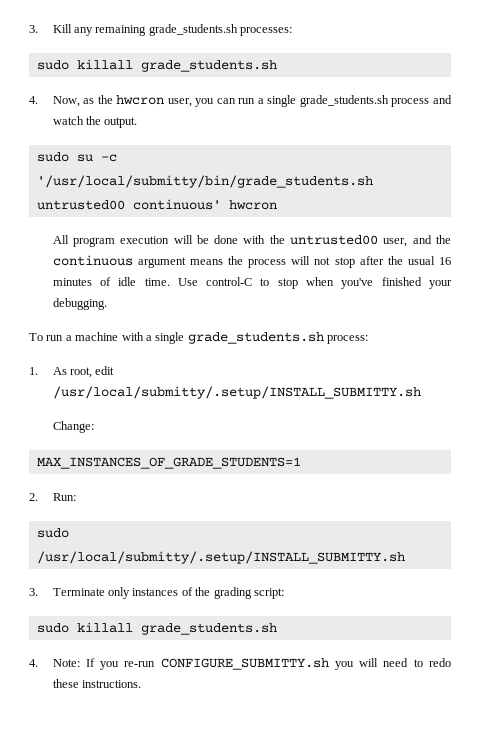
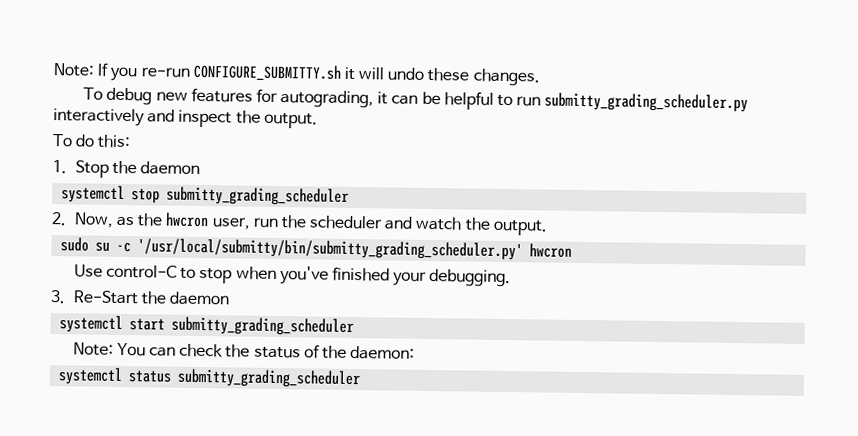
[29,24,293,36] [36,59,277,72] [29,96,38,104] 3. Kill any remaining grade_students.sh processes: // sudo killall grade_students.sh // 4. -> [53,62,540,87] [83,87,749,113] [53,108,318,129] [52,134,132,149] [52,160,201,178] [61,185,350,206] [51,212,67,226] Note: If you re-run CONFIGURE_SUBMITTY.sh it will undo these changes. // To debug new features for autograding, it can be helpful to run submitty_grading_scheduler.py interactively and inspect the output. // To do this: // 1. Stop the daemon // systemctl stop submitty_grading_scheduler // 2.
[195,95,430,107] you can run a single grade_students.sh process -> [252,215,384,230] run the scheduler
[36,175,373,188] [36,199,277,210] [52,235,451,247] [52,255,451,268] [52,277,170,286] '/usr/local/submitty/bin/grade_students.sh untrusted00 continuous' hwcron // All program execution will be done with the untrusted00 user, and the continuous argument means the process will not stop after the usual 16 minutes of idle time. -> [137,238,573,261] '/usr/local/submitty/bin/submitty_grading_scheduler.py' hwcron //
[29,332,368,344] [29,366,115,378] [52,386,421,399] [52,421,94,433] [36,457,301,469] [29,493,76,501] [36,528,69,538] [36,551,405,564] [29,587,284,599] [36,622,277,635] [29,658,452,670] [52,679,141,688] To run a machine with a single grade_students.sh process: // 1. As root, edit /usr/local/submitty/.setup/INSTALL_SUBMITTY.sh // Change: // MAX_INSTANCES_OF_GRADE_STUDENTS=1 // 2. Run: // sudo /usr/local/submitty/.setup/INSTALL_SUBMITTY.sh // 3. Terminate only instances of the grading script: // sudo killall grade_students.sh // 4. Note: If you re-run CONFIGURE_SUBMITTY.sh you will need to redo these instructions. -> [50,290,231,306] [59,315,355,337] [72,342,416,360] [58,367,361,389] 3. Re-Start the daemon // systemctl start submitty_grading_scheduler // Note: You can check the status of the daemon: // systemctl status submitty_grading_scheduler

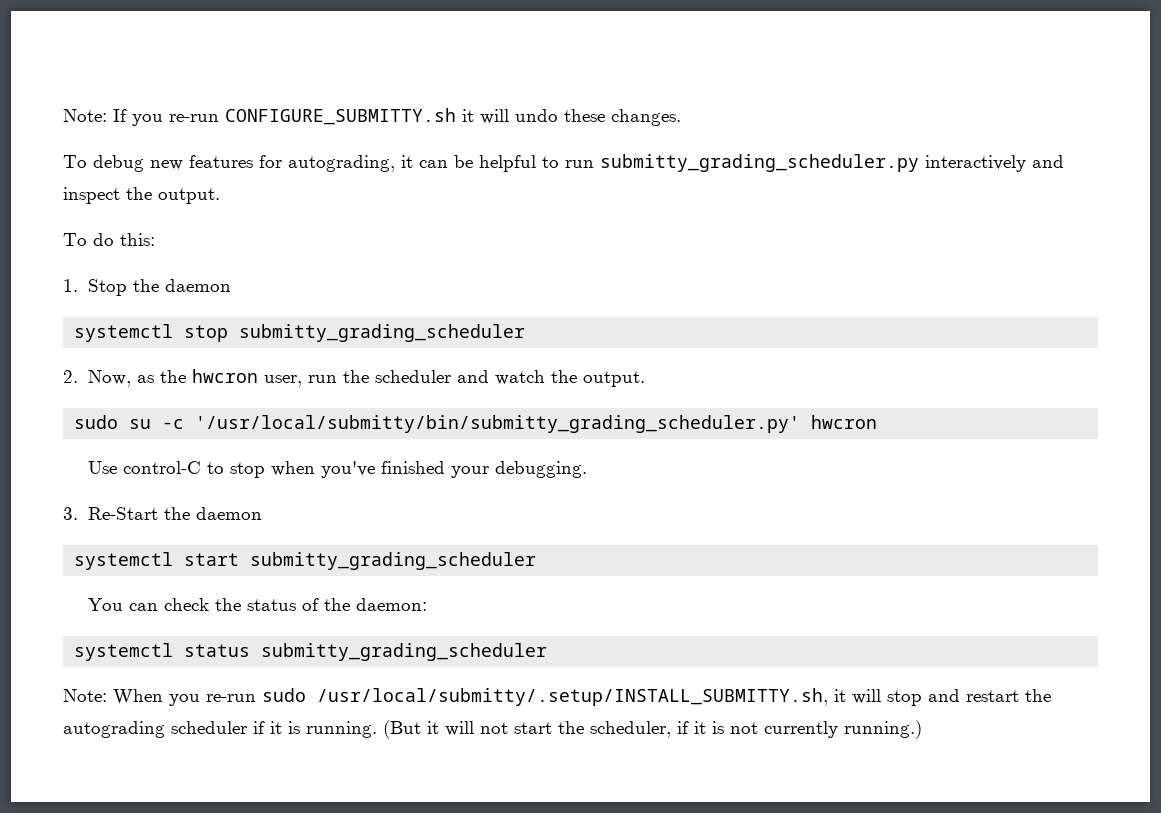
[72,342,114,356] Note: -> (537, 561) none
(361, 378) none -> [63,688,1051,706] [63,720,922,739] // Note: When you re-run sudo /usr/local/submitty/.setup/INSTALL_SUBMITTY.sh, it will stop and restart the autograding scheduler if it is running. (But it will not start the scheduler, if it is not currently running.)

